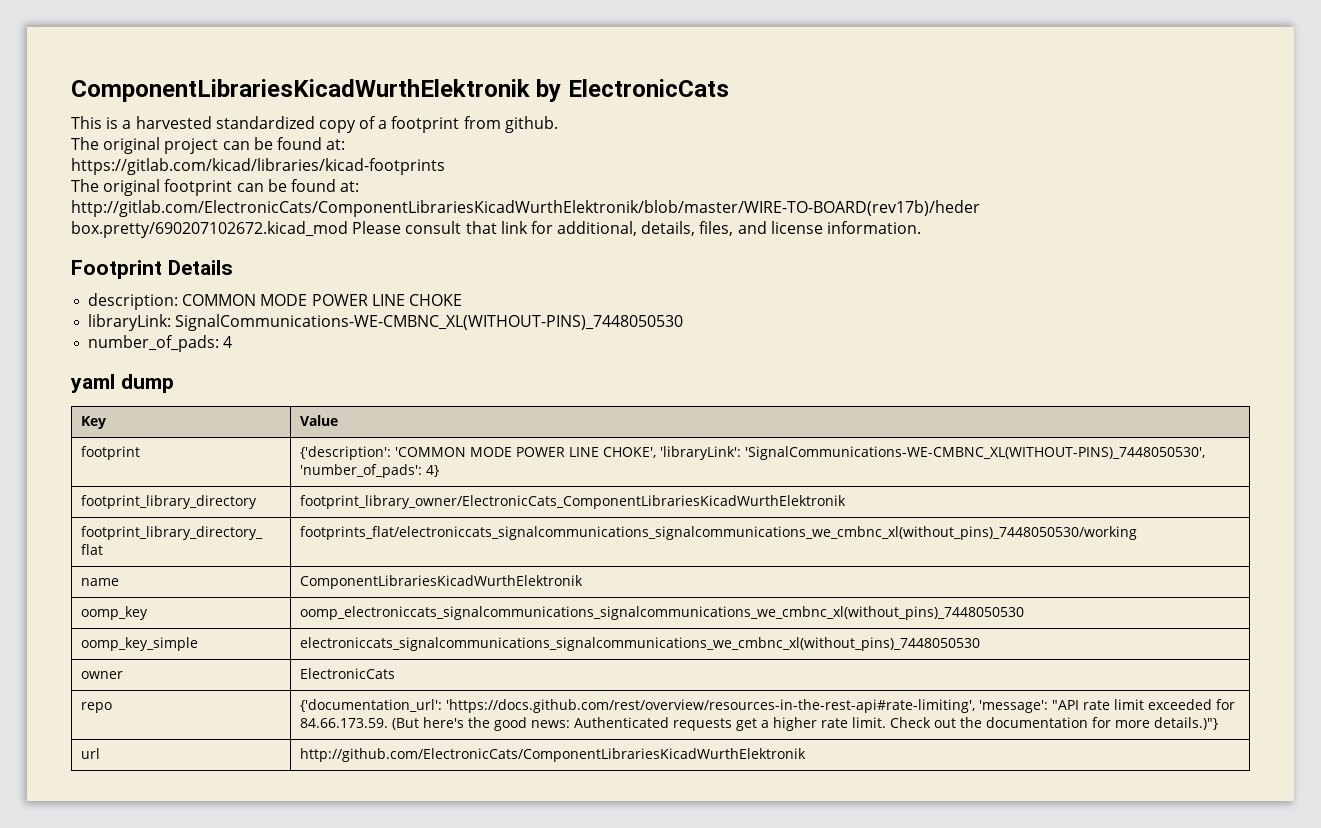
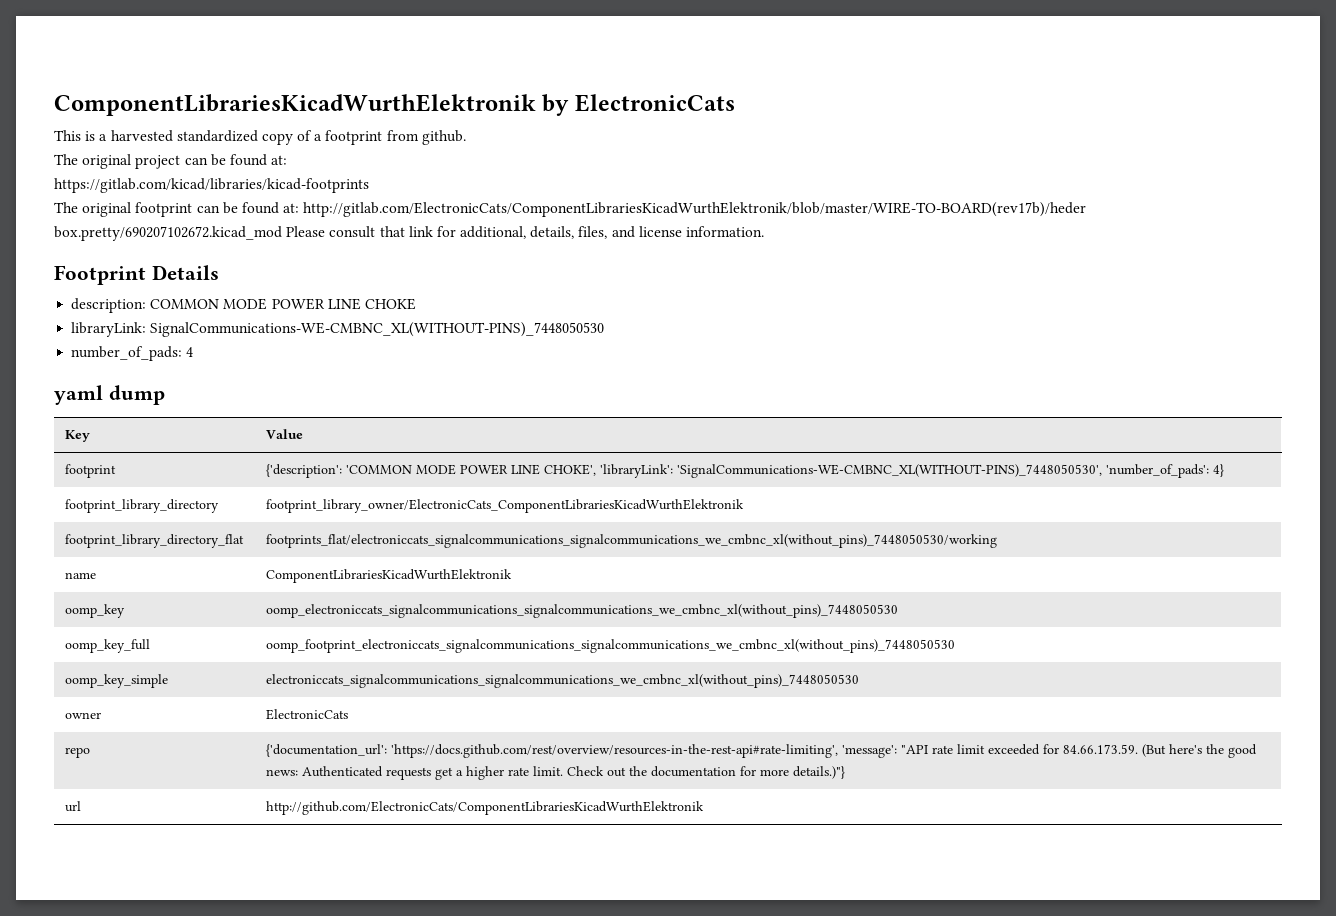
(1024, 613) none -> [65,639,151,653] [266,639,956,653] // oomp_key_full | oomp_footprint_electroniccats_signalcommunications_signalcommunications_we_cmbnc_xl(without_pins)_7448050530

